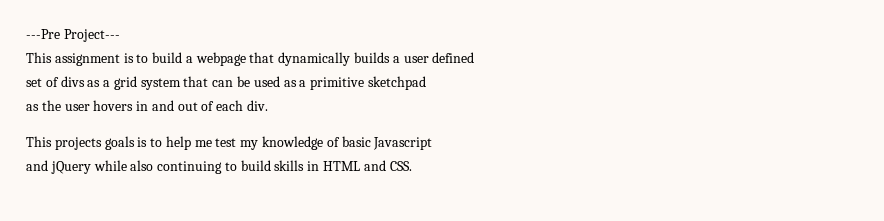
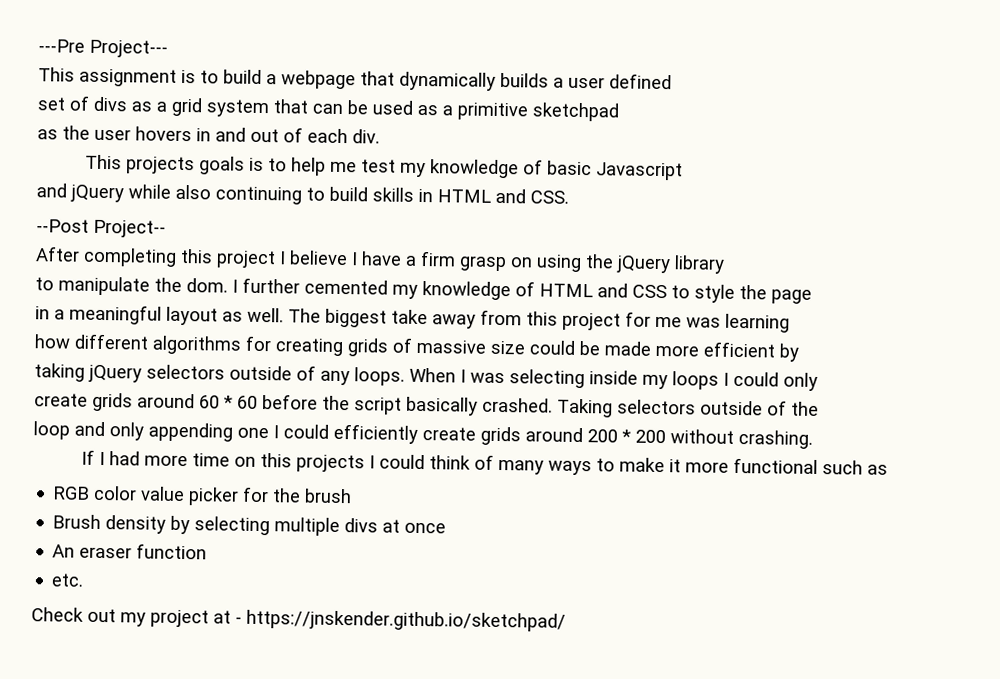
(412, 166) none -> [36,219,166,238] [35,246,725,274] [35,276,812,304] [35,304,790,333] [34,333,799,362] [34,363,818,391] [34,392,819,418] [33,421,813,449] [80,449,888,476] [52,485,353,506] [52,514,447,537] [52,543,208,560] [51,573,85,587] [31,607,566,632] // --Post Project-- // After completing this project I believe I have a firm grasp on using the jQuery library // to manipulate the dom. I further cemented my knowledge of HTML and CSS to style the page // in a meaningful layout as well. The biggest take away from this project for me was learning // how different algorithms for creating grids of massive size could be made more efficient by // taking jQuery selectors outside of any loops. When I was selecting inside my loops I could only // create grids around 60 * 60 before the script basically crashed. Taking selectors outside of the // loop and only appending one I could efficiently create grids around 200 * 200 without crashing. // If I had more time on this projects I could think of many ways to make it more functional such as // RGB color value picker for the brush // Brush density by selecting multiple divs at once // An eraser function // etc. // Check out my project at - https://jnskender.github.io/sketchpad/

